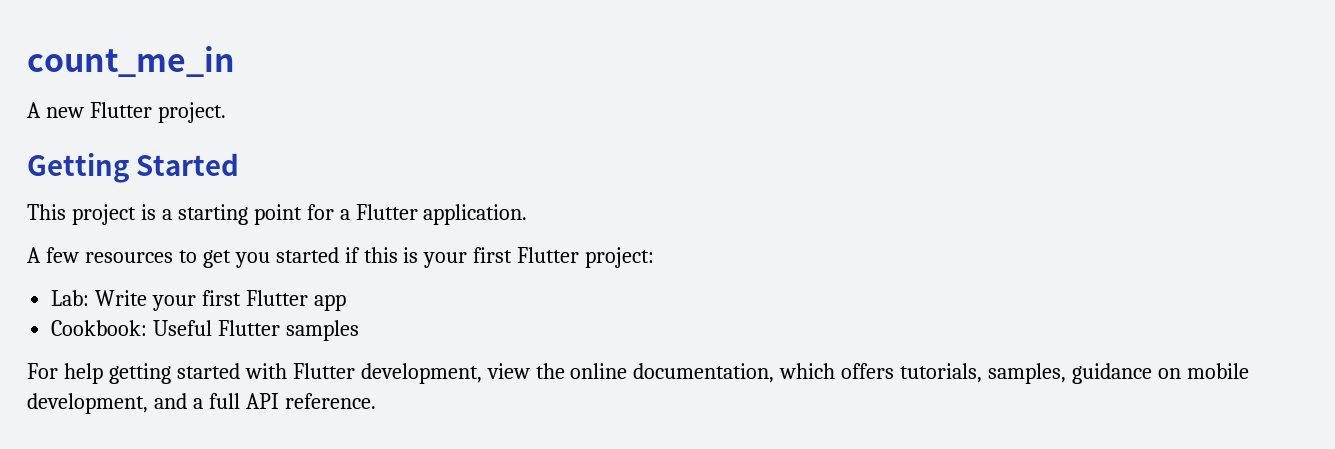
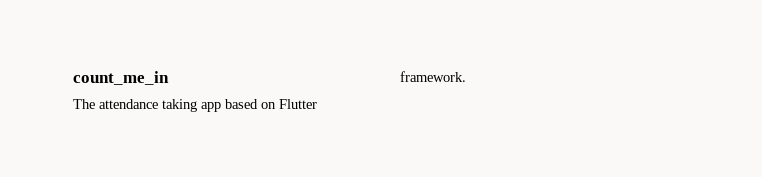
[27,102,226,123] [27,153,240,183] [27,204,528,225] [27,247,655,268] [51,290,346,311] [51,320,360,341] [27,363,1249,384] [27,393,376,414] A new Flutter project. // Getting Started // This project is a starting point for a Flutter application. // A few resources to get you started if this is your first Flutter project: // Lab: Write your first Flutter app // Cookbook: Useful Flutter samples // For help getting started with Flutter development, view the online documentation, which offers tutorials, samples, guidance on mobile development, and a full API reference. -> [73,99,317,112] [400,71,466,82] The attendance taking app based on Flutter framework.

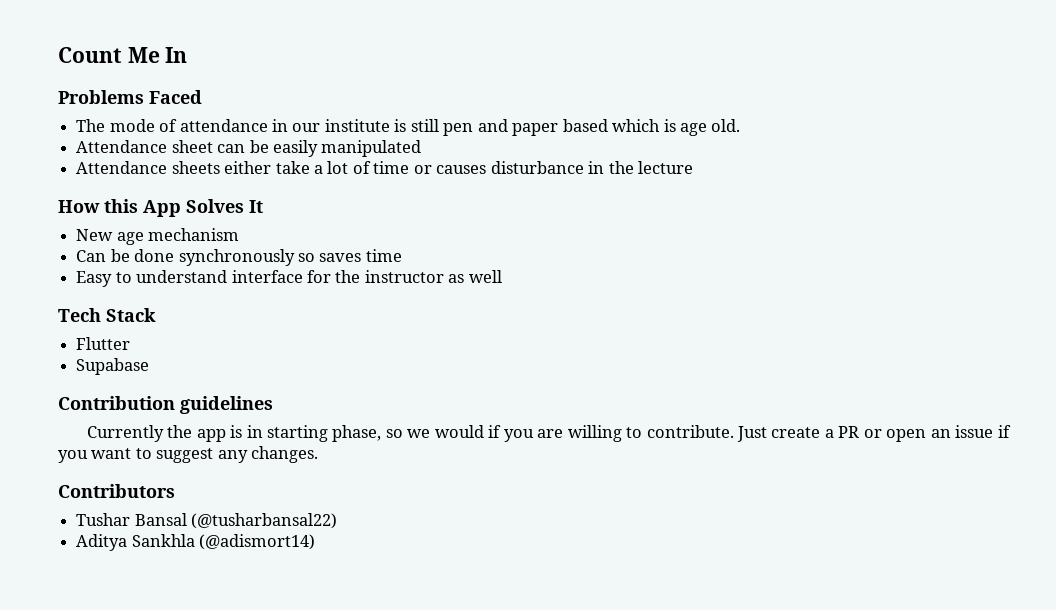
[73,71,169,85] [73,99,317,112] [400,71,466,82] count_me_in // The attendance taking app based on Flutter framework. -> [58,47,188,63] [58,90,202,104] [76,119,741,136] [76,140,422,157] [76,161,694,174] [58,199,263,217] [76,228,240,245] [76,249,402,266] [76,270,502,287] [58,308,156,322] [76,337,131,350] [76,358,150,375] [58,396,273,414] [86,425,1011,442] [58,446,319,463] [58,484,175,498] [76,513,338,529] [76,534,316,551] Count Me In // Problems Faced // The mode of attendance in our institute is still pen and paper based which is age old. // Attendance sheet can be easily manipulated // Attendance sheets either take a lot of time or causes disturbance in the lecture // How this App Solves It // New age mechanism // Can be done synchronously so saves time // Easy to understand interface for the instructor as well // Tech Stack // Flutter // Supabase // Contribution guidelines // Currently the app is in starting phase, so we would if you are willing to contribute. Just create a PR or open an issue if you want to suggest any changes. // Contributors // Tushar Bansal (@tusharbansal22) // Aditya Sankhla (@adismort14)

